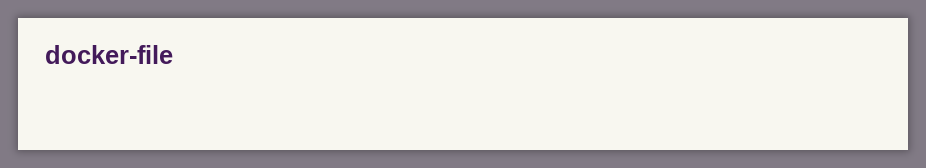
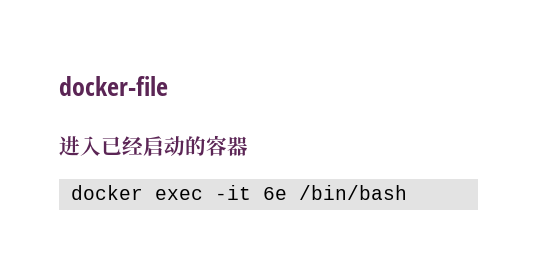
(173, 54) none -> [59,135,248,156] [70,185,407,200] // 进入已经启动的容器 // docker exec -it 6e /bin/bash

